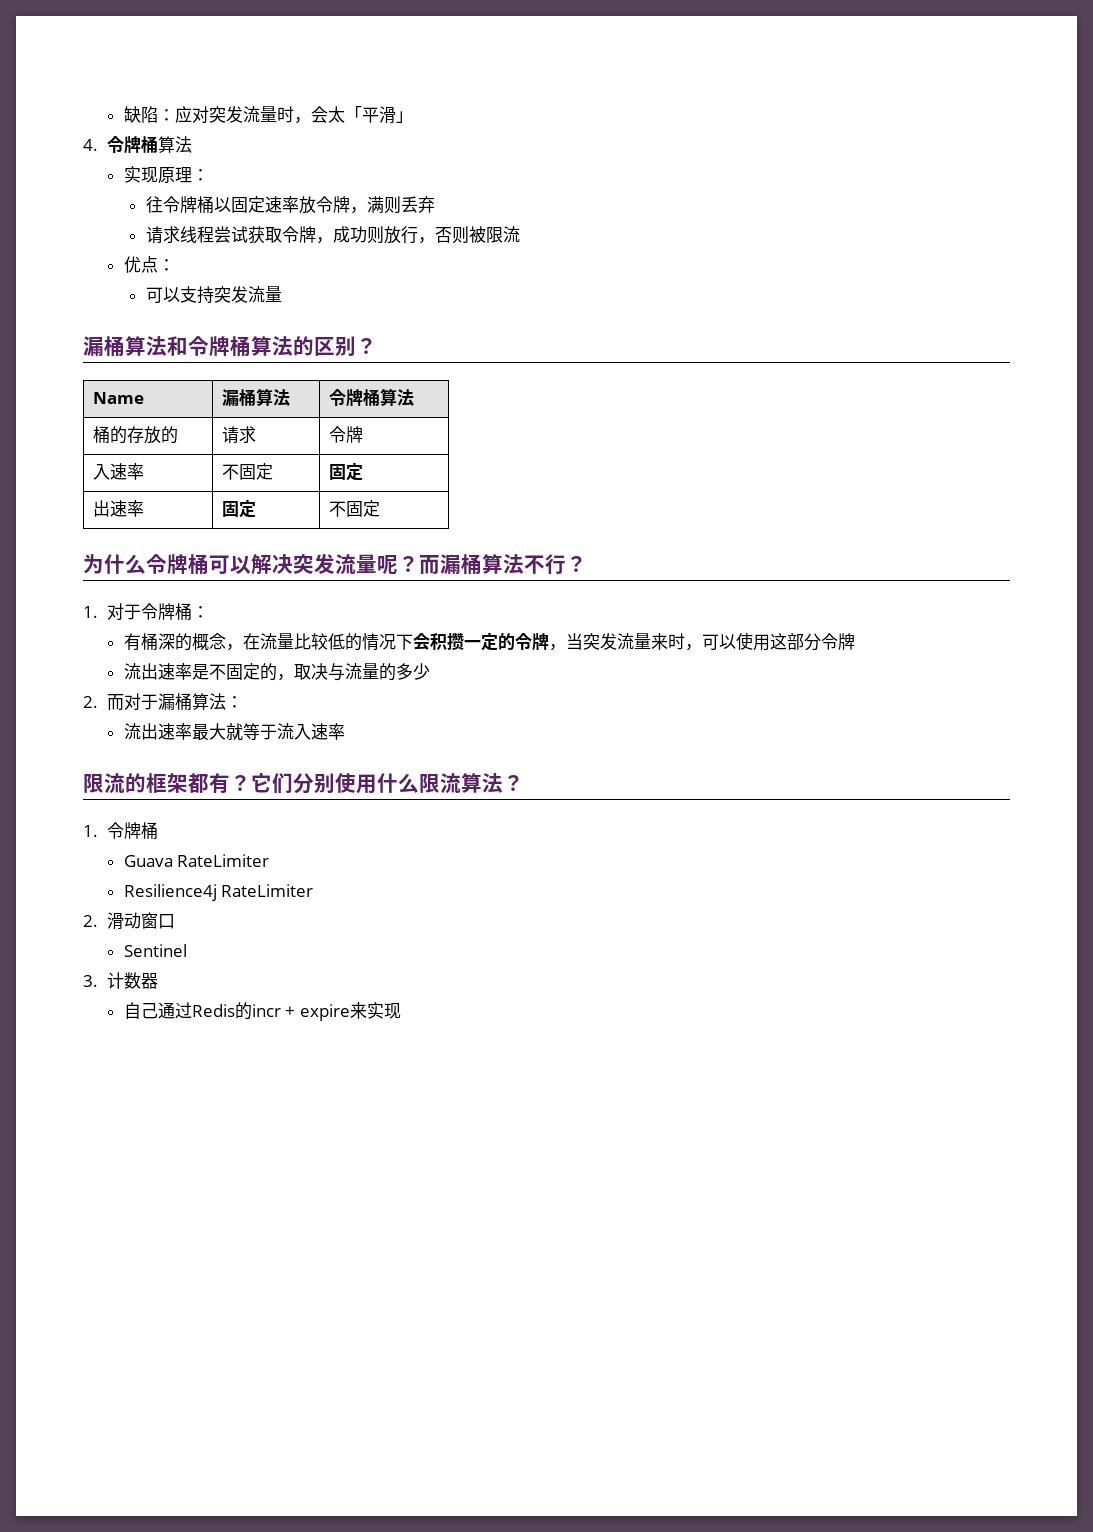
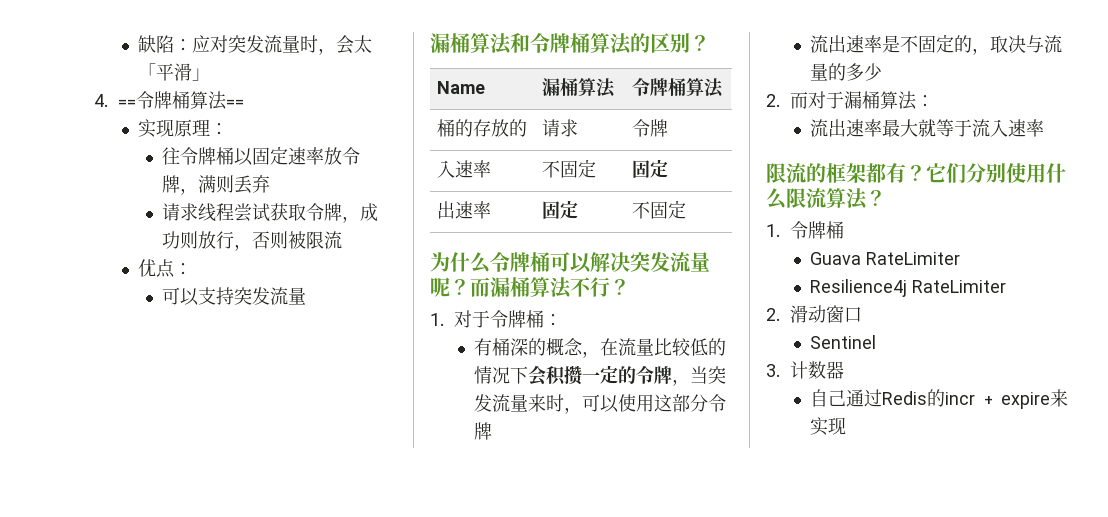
[106,136,192,154] 令牌桶算法 -> [118,91,245,110] ==令牌桶算法==

